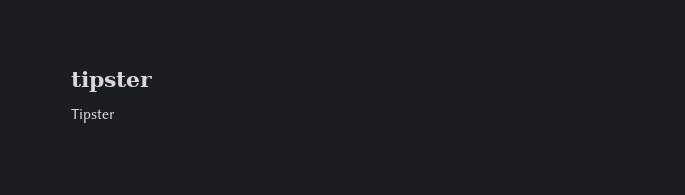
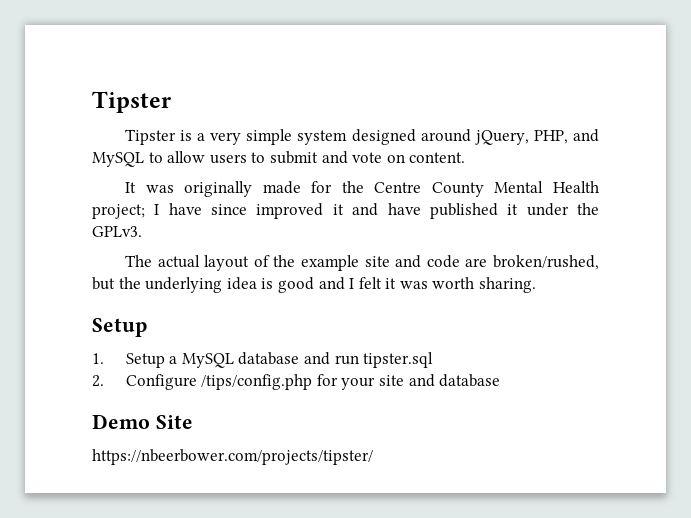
[71,71,152,92] [71,108,115,123] tipster // Tipster -> [92,91,171,113] [124,129,600,145] [92,151,466,167] [124,181,600,197] [92,203,599,219] [92,226,142,237] [124,255,599,271] [92,277,537,293] [92,318,147,337] [92,352,434,368] [92,374,501,390] [92,414,193,429] [92,449,373,465] Tipster // Tipster is a very simple system designed around jQuery, PHP, and MySQL to allow users to submit and vote on content. // It was originally made for the Centre County Mental Health project; I have since improved it and have published it under the GPLv3. // The actual layout of the example site and code are broken/rushed, but the underlying idea is good and I felt it was worth sharing. // Setup // 1. Setup a MySQL database and run tipster.sql // 2. Configure /tips/config.php for your site and database // Demo Site // https://nbeerbower.com/projects/tipster/

